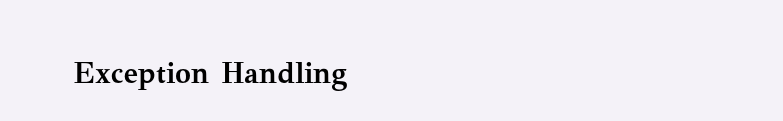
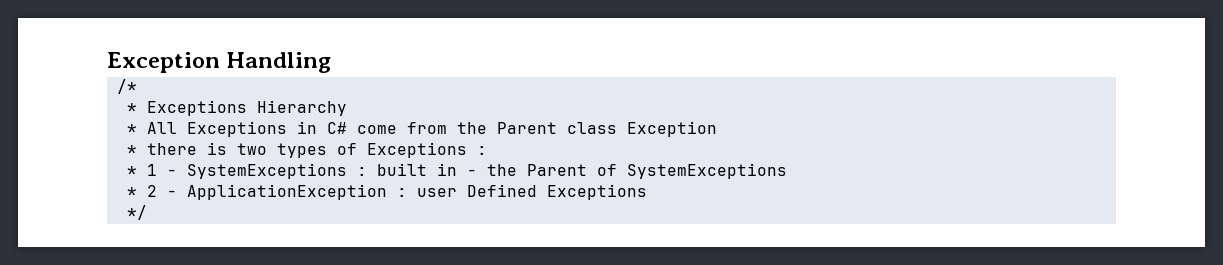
(347, 76) none -> [117,79,138,94] [127,100,348,116] [127,121,718,137] [127,142,488,158] [127,163,788,179] [127,184,648,200] [127,205,148,220] // /* // * Exceptions Hierarchy // * All Exceptions in C# come from the Parent class Exception // * there is two types of Exceptions : // * 1 - SystemExceptions : built in - the Parent of SystemExceptions // * 2 - ApplicationException : user Defined Exceptions // */

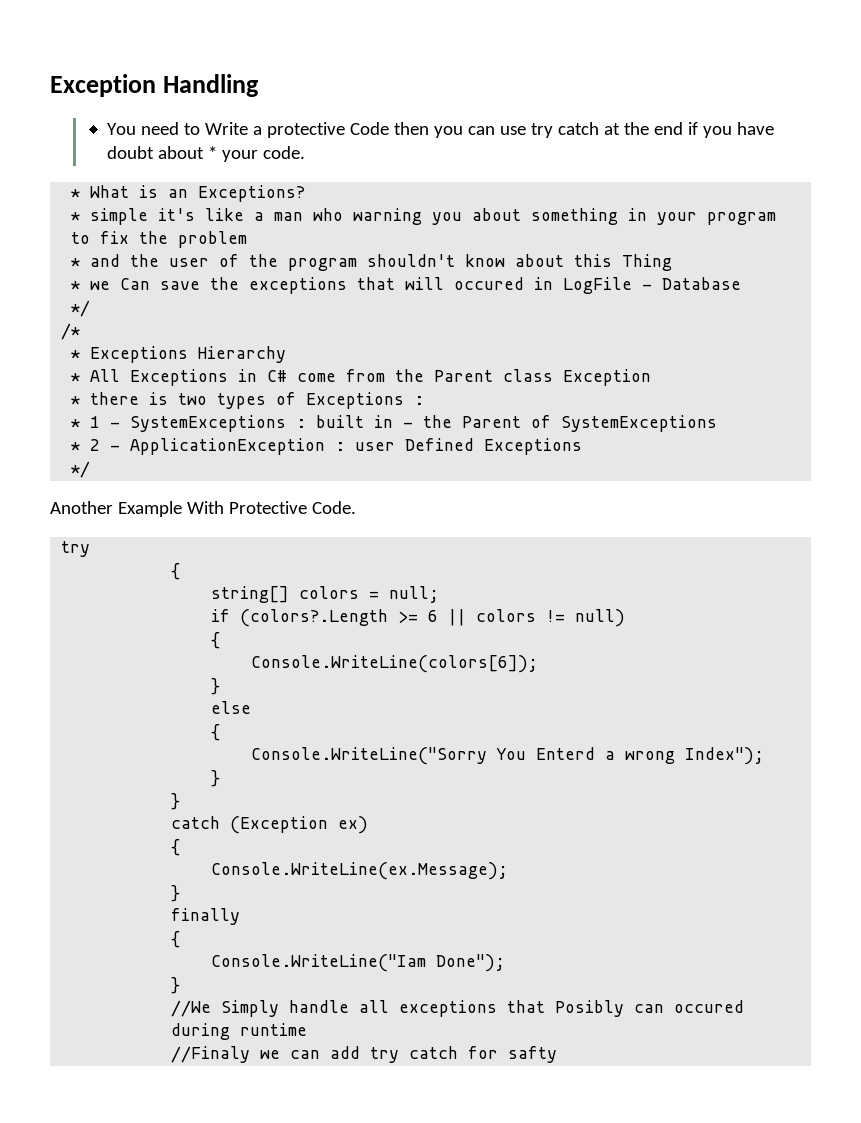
(332, 62) none -> [106,122,774,138] [106,146,305,162] [71,185,306,202] [71,208,777,225] [71,231,248,248] [71,254,673,271] [71,277,742,294] [71,300,91,317] // You need to Write a protective Code then you can use try catch at the end if you have doubt about * your code. // * What is an Exceptions? // * simple it's like a man who warning you about something in your program to fix the problem // * and the user of the program shouldn't know about this Thing // * we Can save the exceptions that will occured in LogFile - Database // */
(148, 212) none -> [50,501,356,517] [61,541,91,557] [171,563,181,580] [211,586,440,603] [211,609,626,627] [211,632,221,649] [251,655,539,673] [211,678,221,695] [211,701,252,714] [211,724,221,741] [251,747,765,765] [211,770,221,787] [171,793,181,810] [171,816,369,834] [171,839,181,856] [211,862,509,880] [171,885,181,902] [171,908,241,925] [171,931,181,948] [211,954,506,972] [171,977,181,994] [171,1000,745,1017] [171,1023,308,1040] [171,1046,558,1063] // Another Example With Protective Code. // try // { // string[] colors = null; // if (colors?.Length >= 6 || colors != null) // { // Console.WriteLine(colors[6]); // } // else // { // Console.WriteLine("Sorry You Enterd a wrong Index"); // } // } // catch (Exception ex) // { // Console.WriteLine(ex.Message); // } // finally // { // Console.WriteLine("Iam Done"); // } // //We Simply handle all exceptions that Posibly can occured during runtime // //Finaly we can add try catch for safty

